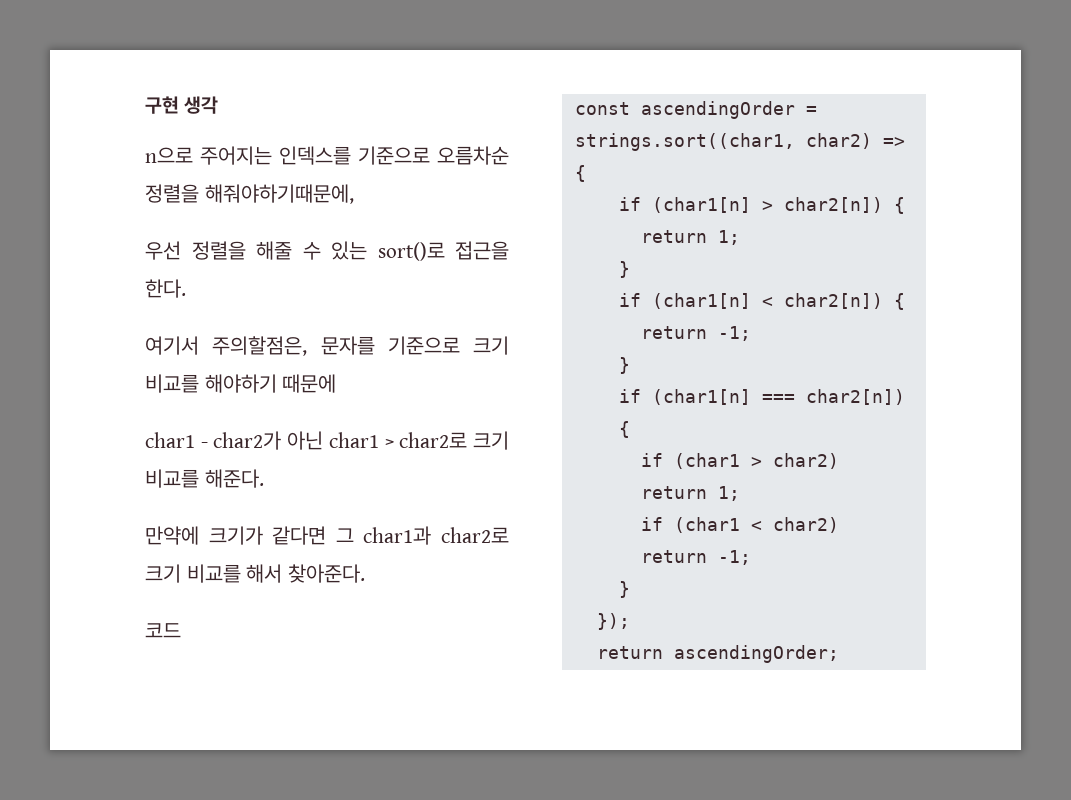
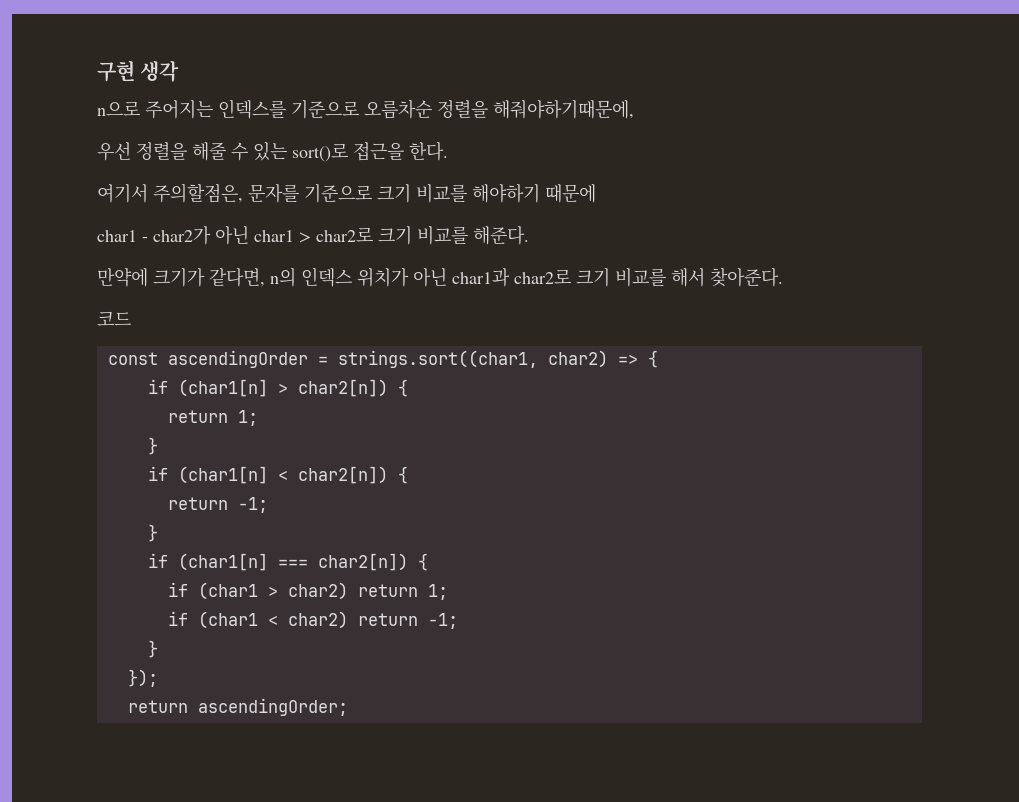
[272,526,354,545] 같다면 그 -> [209,267,447,287] 같다면, n의 인덱스 위치가 아닌

